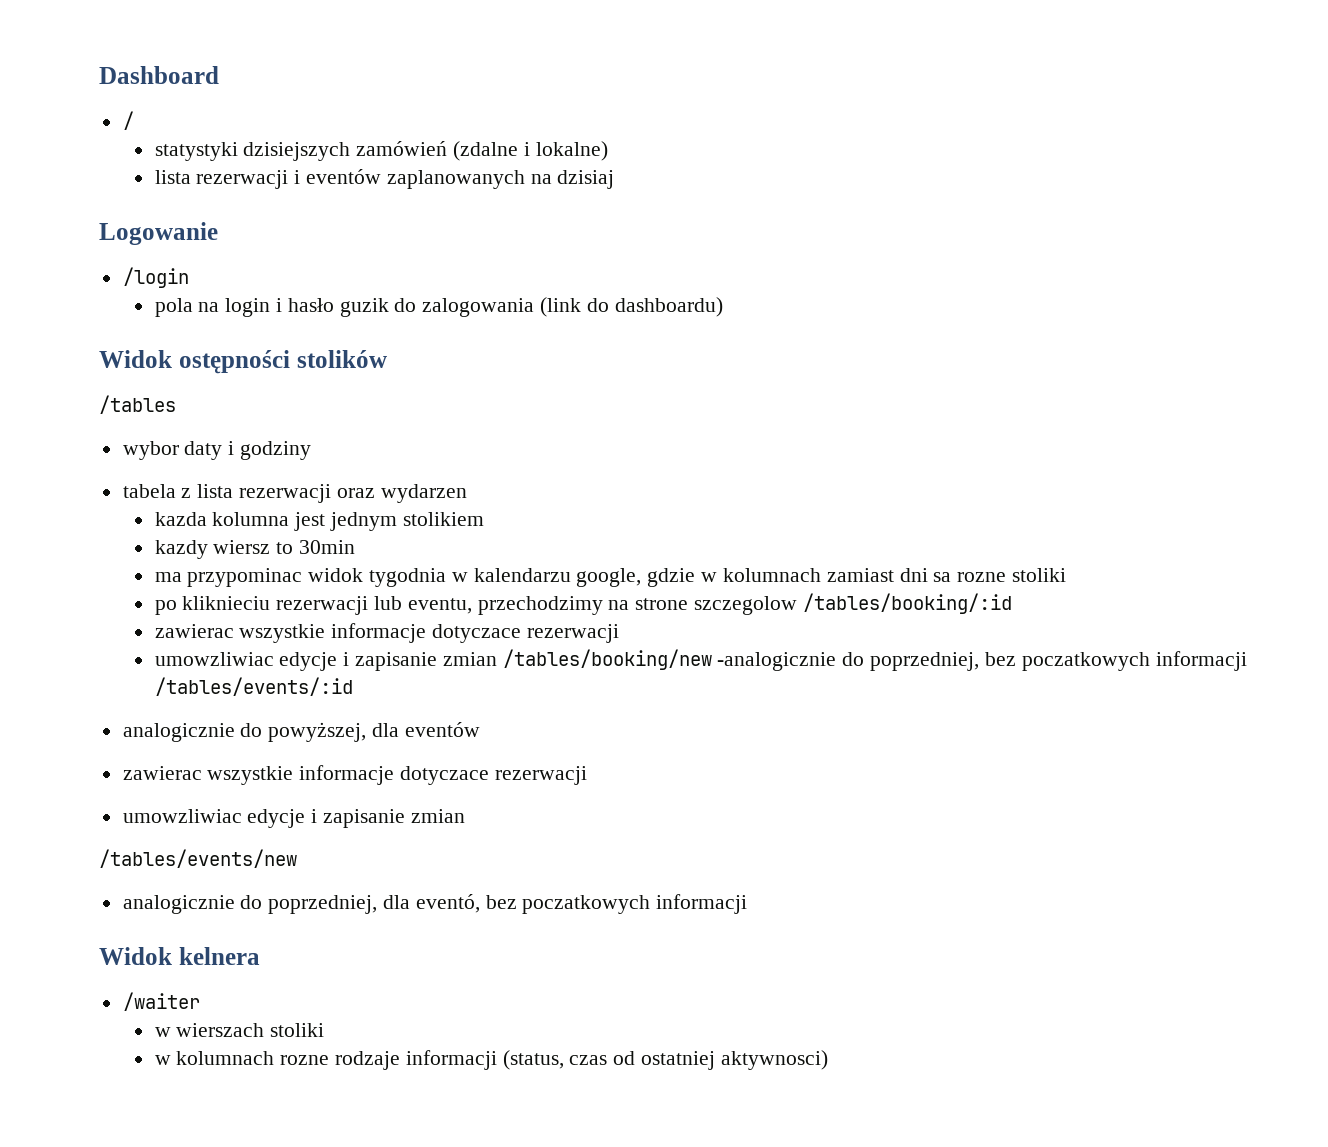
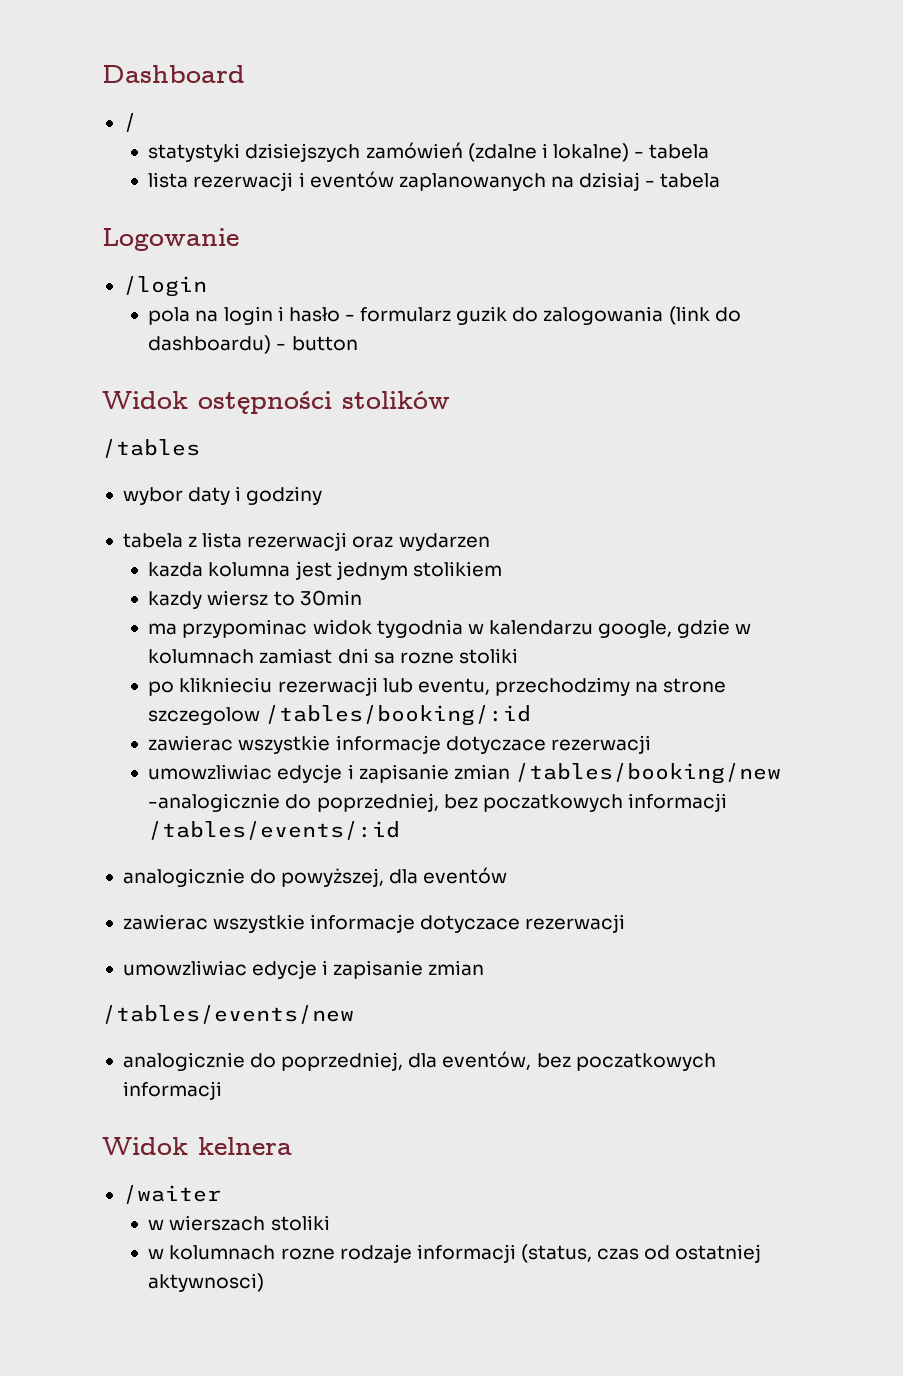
(608, 151) none -> [634,144,710,159] - tabela
(615, 179) none -> [645,173,721,188] - tabela
(334, 305) none -> [344,307,452,322] - formularz
(723, 307) none -> [276,336,358,351] - button
[415,894,480,913] eventó, -> [442,1051,532,1070] eventów,

